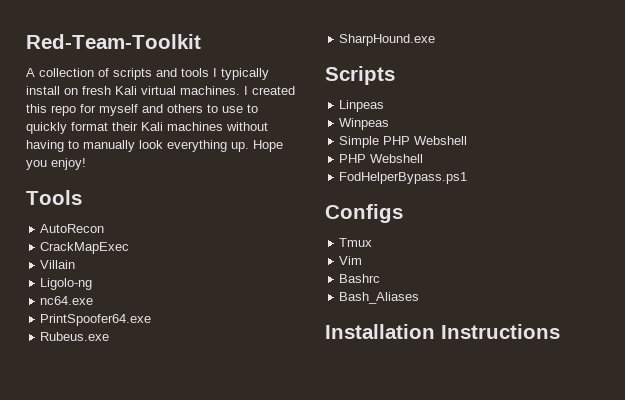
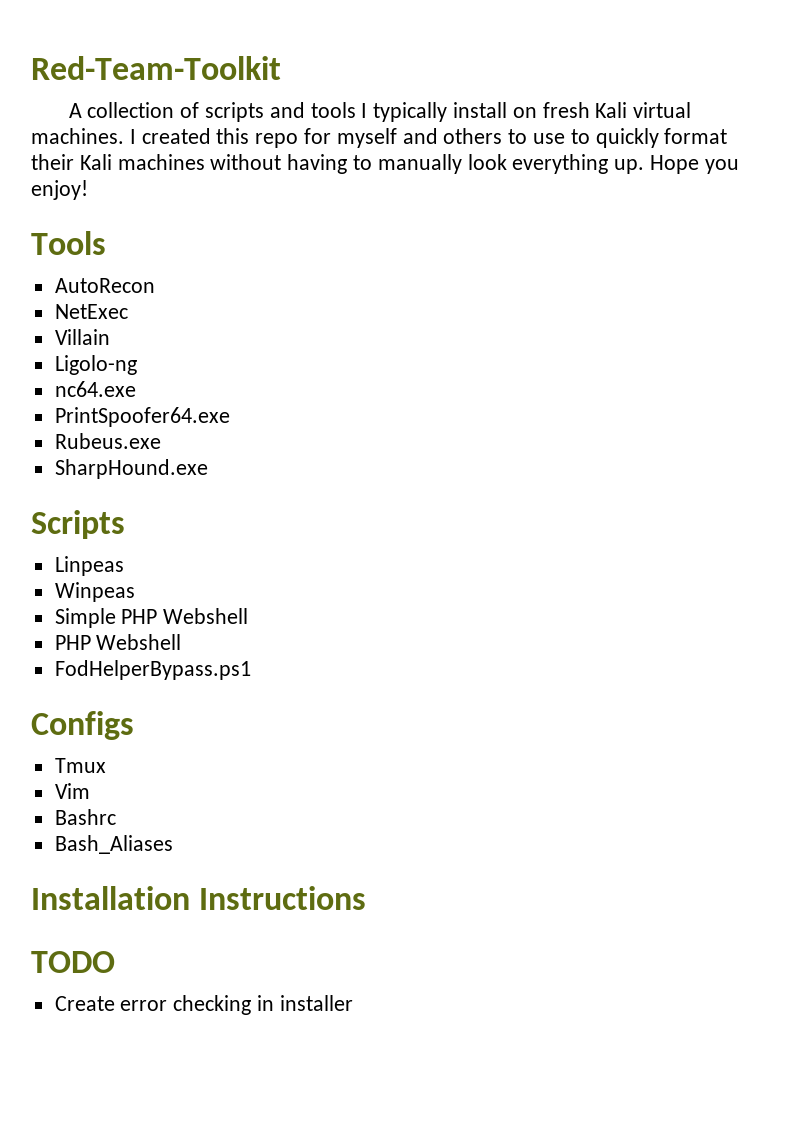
[40,242,130,254] CrackMapExec -> [54,304,128,319] NetExec
(560, 331) none -> [31,951,115,973] [54,995,353,1015] // TODO // Create error checking in installer

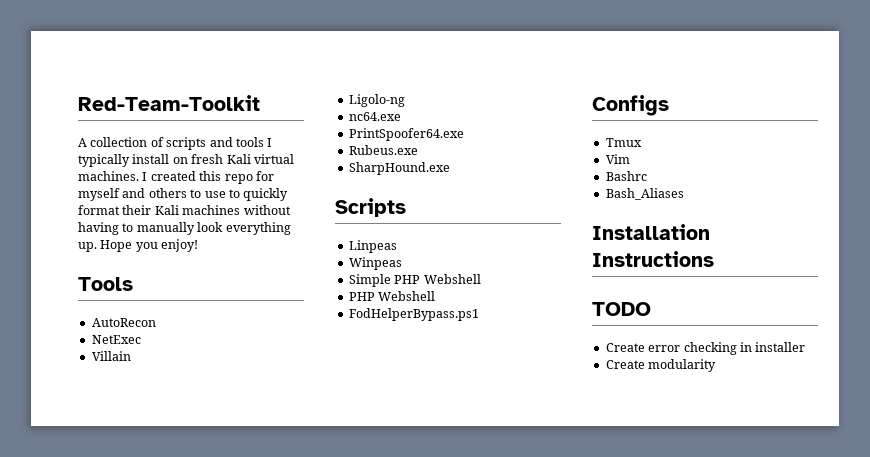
(353, 1003) none -> [605,359,717,372] // Create modularity

